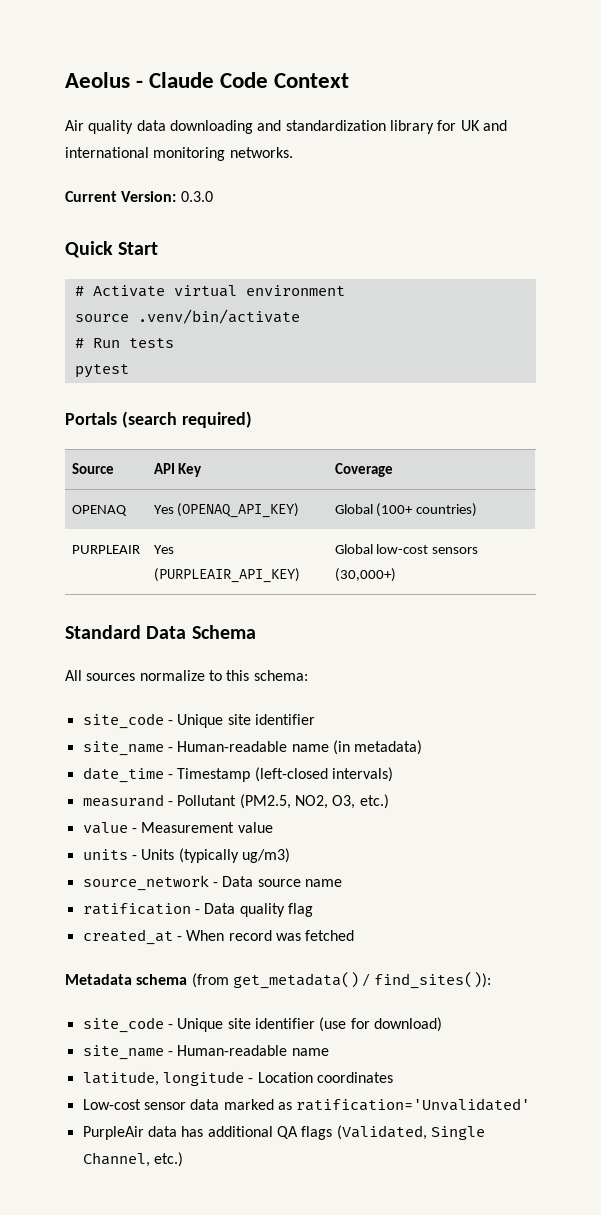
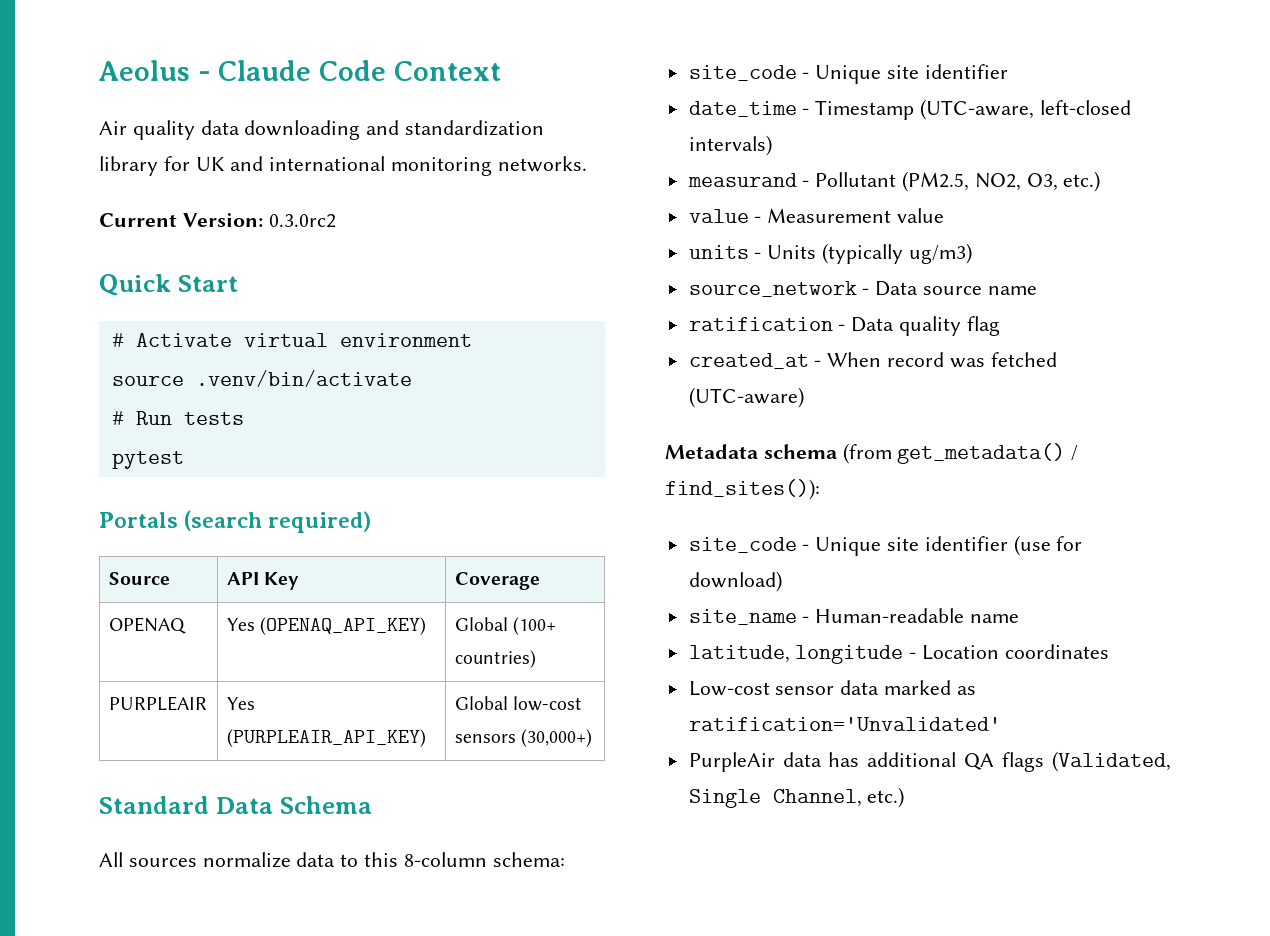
[180,191,213,202] 0.3.0 -> [268,214,336,228] 0.3.0rc2
(205, 675) none -> [296,852,336,867] data
(250, 675) none -> [403,852,487,867] 8-column
[82,740,423,756] // site_name - Human-readable name (in metadata) -> (1008, 71) none
[254,767,328,782] (left-closed -> [920,99,1131,120] (UTC-aware, left-closed
(355, 935) none -> [688,387,804,408] (UTC-aware)

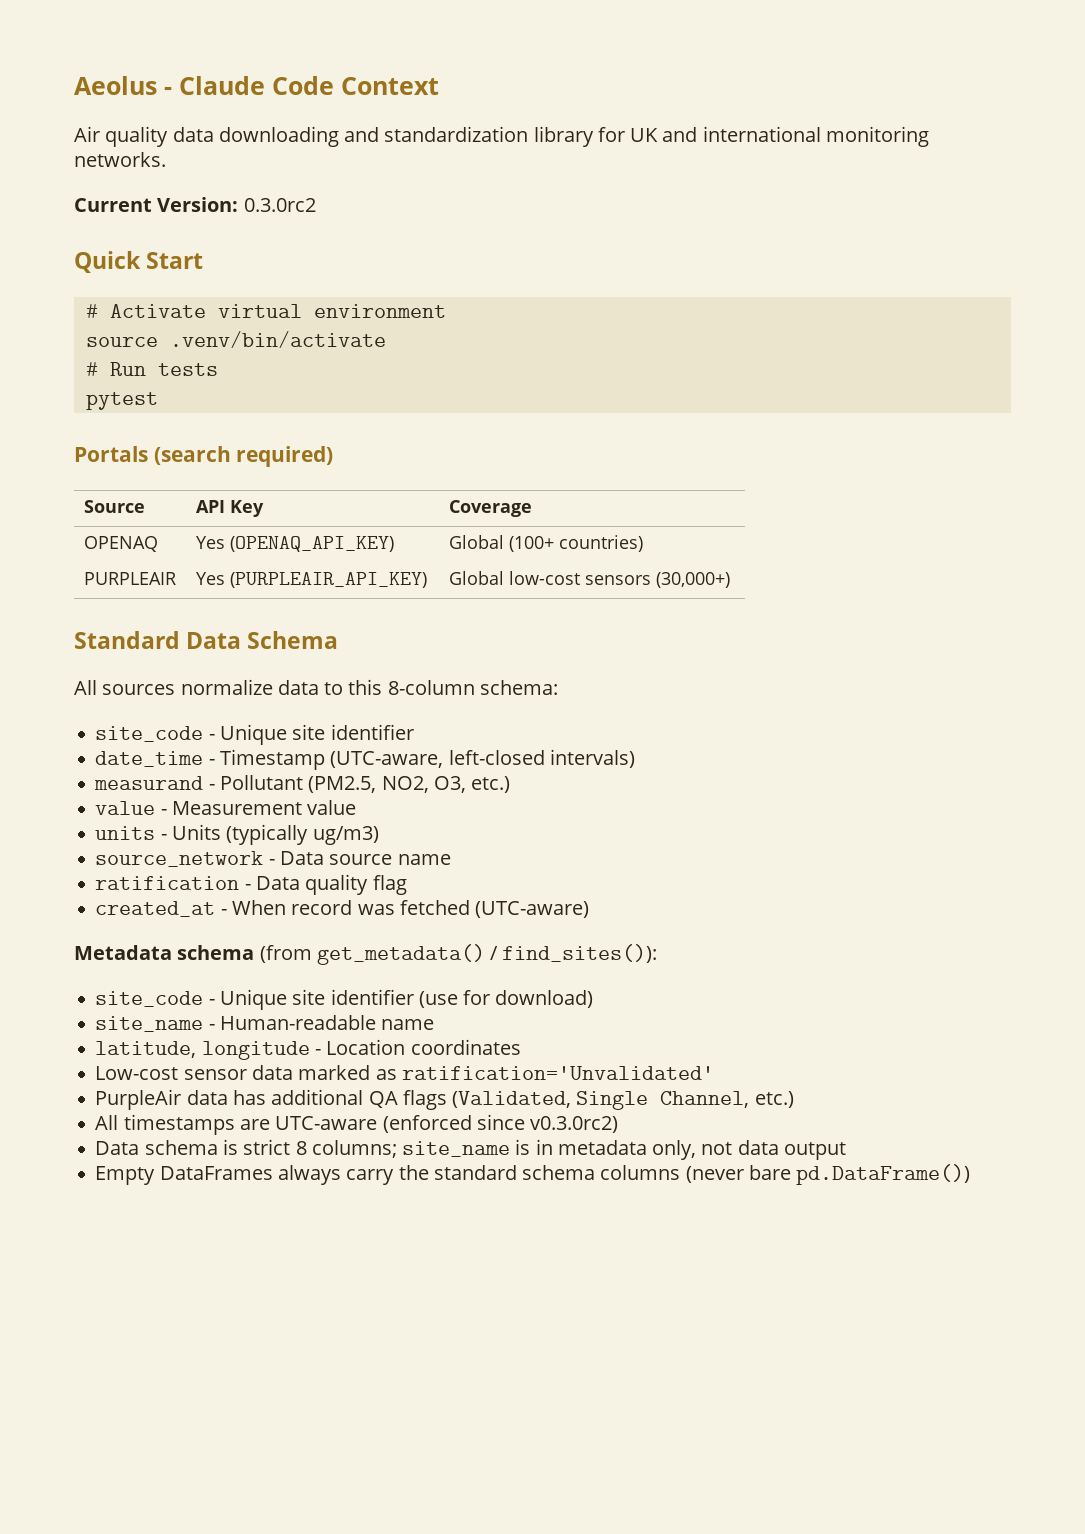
(905, 797) none -> [95,1114,619,1135] [95,1139,846,1160] [95,1164,971,1185] // All timestamps are UTC-aware (enforced since v0.3.0rc2) // Data schema is strict 8 columns; site_name is in metadata only, not data output // Empty DataFrames always carry the standard schema columns (never bare pd.DataFrame())

